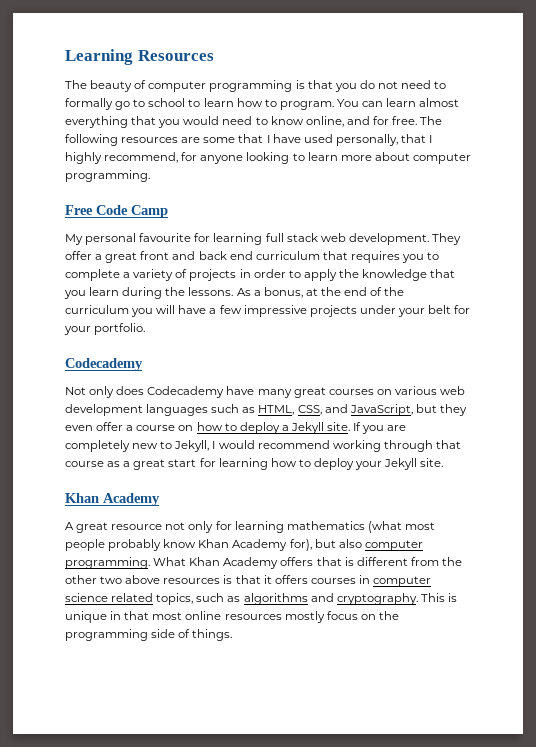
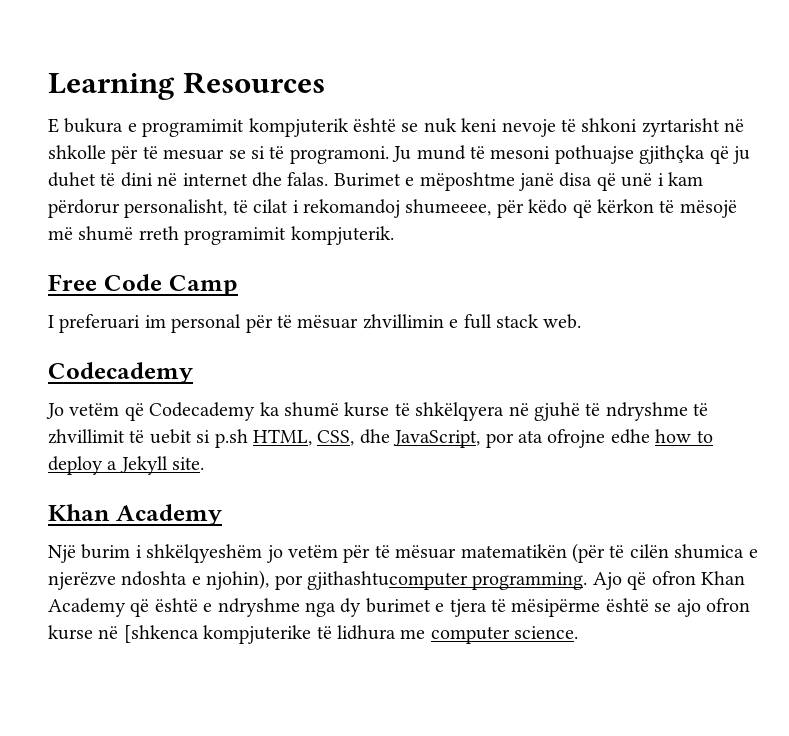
[65,80,447,92] [65,98,460,110] [65,116,443,128] [65,134,433,146] [65,152,471,164] [65,170,150,182] [65,205,168,218] [65,233,461,245] [65,251,440,263] [65,269,456,281] [64,287,405,299] [65,305,471,317] [64,323,146,335] [65,358,143,371] [65,386,466,398] [65,404,467,416] [65,422,194,431] The beauty of computer programming is that you do not need to formally go to school to learn how to program. You can learn almost everything that you would need to know online, and for free. The following resources are some that I have used personally, that I highly recommend, for anyone looking to learn more about computer programming. // Free Code Camp // My personal favourite for learning full stack web development. They offer a great front and back end curriculum that requires you to complete a variety of projects in order to apply the knowledge that you learn during the lessons. As a bonus, at the end of the curriculum you will have a few impressive projects under your belt for your portfolio. // Codecademy // Not only does Codecademy have many great courses on various web development languages such as HTML, CSS, and JavaScript, but they even offer a course on -> [48,118,745,137] [48,145,750,164] [48,172,703,191] [48,199,737,218] [48,226,394,245] [48,274,238,296] [48,314,582,333] [48,362,193,384] [46,402,709,421] [48,429,650,448] E bukura e programimit kompjuterik është se nuk keni nevoje të shkoni zyrtarisht në shkolle për të mesuar se si të programoni. Ju mund të mesoni pothuajse gjithçka që ju duhet të dini në internet dhe falas. Burimet e mëposhtme janë disa që unë i kam përdorur personalisht, të cilat i rekomandoj shumeeee, për këdo që kërkon të mësojë më shumë rreth programimit kompjuterik. // Free Code Camp // I preferuari im personal për të mësuar zhvillimin e full stack web. // Codecademy // Jo vetëm që Codecademy ka shumë kurse të shkëlqyera në gjuhë të ndryshme të zhvillimit të uebit si p.sh HTML, CSS, dhe JavaScript, por ata ofrojne edhe
[353,422,407,434] [65,440,461,452] [65,458,444,470] [65,493,160,506] [65,521,435,533] [65,539,423,551] [65,557,462,569] [65,575,432,587] [65,593,457,605] [65,611,399,623] [65,629,233,641] If you are completely new to Jekyll, I would recommend working through that course as a great start for learning how to deploy your Jekyll site. // Khan Academy // A great resource not only for learning mathematics (what most people probably know Khan Academy for), but also computer programming. What Khan Academy offers that is different from the other two above resources is that it offers courses in computer science related topics, such as algorithms and cryptography. This is unique in that most online resources mostly focus on the programming side of things. -> [48,504,222,526] [48,543,758,563] [48,570,745,590] [48,598,750,617] [48,625,579,644] // Khan Academy // Një burim i shkëlqyeshëm jo vetëm për të mësuar matematikën (për të cilën shumica e njerëzve ndoshta e njohin), por gjithashtucomputer programming. Ajo që ofron Khan Academy që është e ndryshme nga dy burimet e tjera të mësipërme është se ajo ofron kurse në [shkenca kompjuterike të lidhura me computer science.

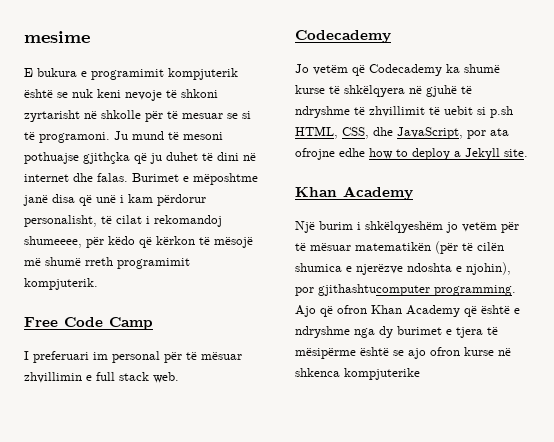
[48,72,325,100] Learning Resources -> [24,31,90,43] mesime
[123,625,579,644] [shkenca kompjuterike të lidhura me computer science. -> [295,368,420,380] shkenca kompjuterike

